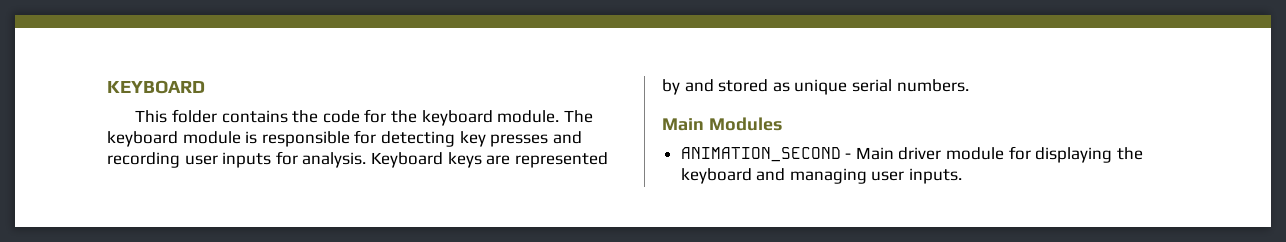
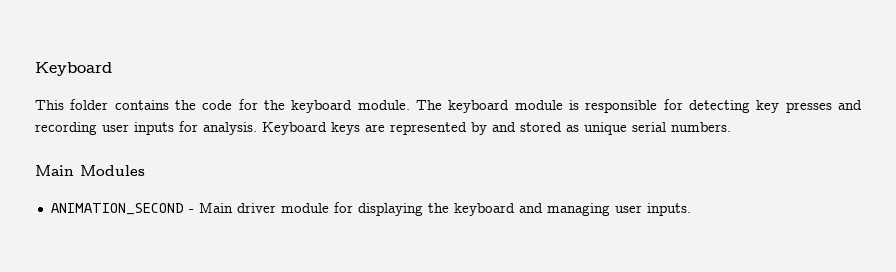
[107,80,205,94] KEYBOARD -> [35,62,112,76] Keyboard

